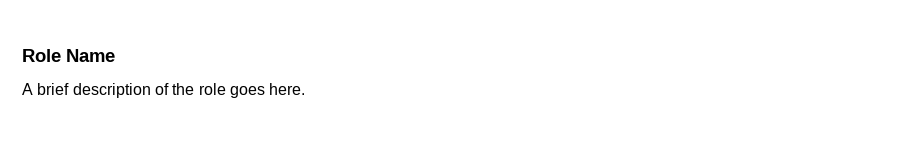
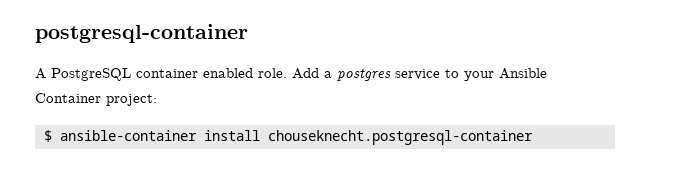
[22,49,115,62] Role Name -> [35,24,248,43] postgresql-container
[37,83,306,98] brief description of the role goes here. -> [51,68,547,81] [35,93,157,106] [43,130,533,145] PostgreSQL container enabled role. Add a postgres service to your Ansible Container project: // $ ansible-container install chouseknecht.postgresql-container

